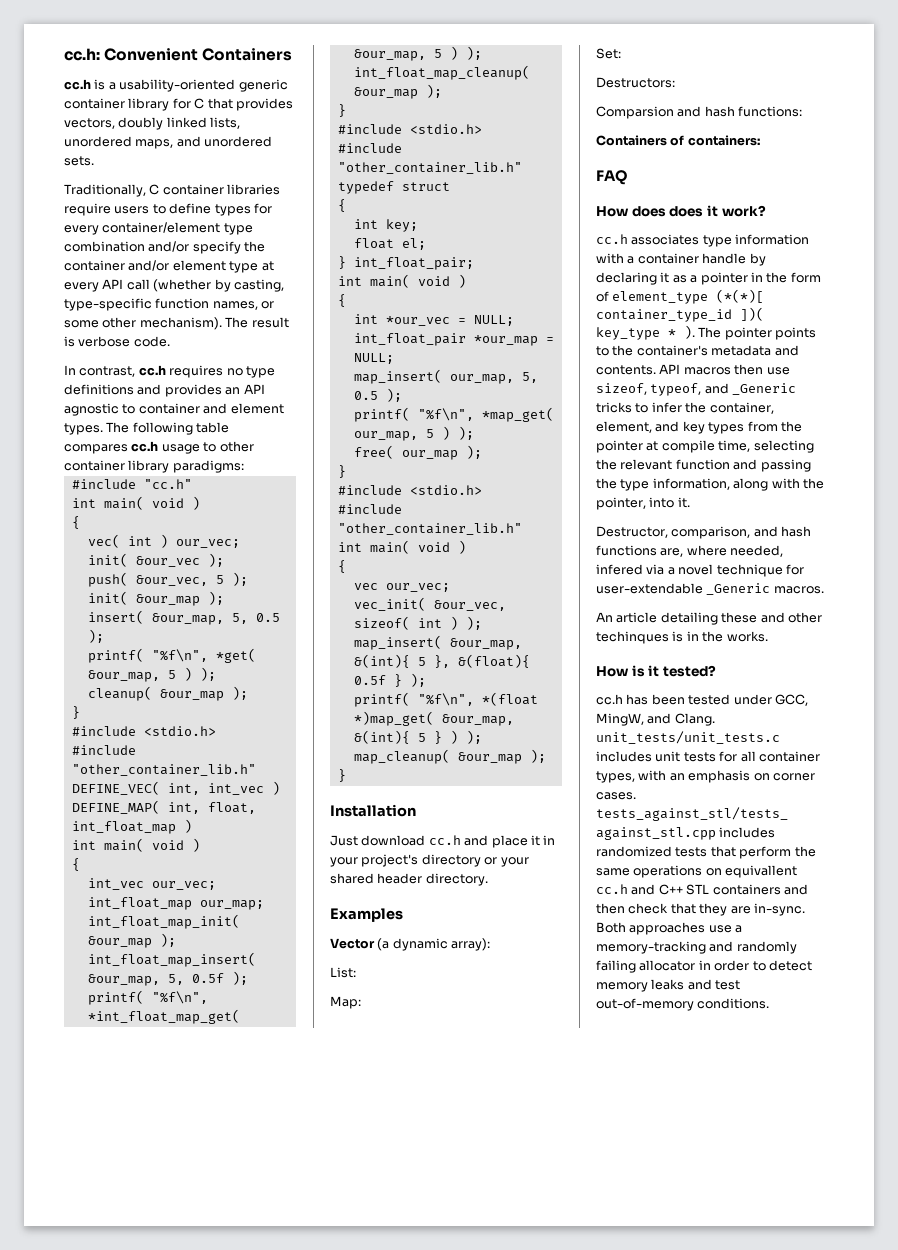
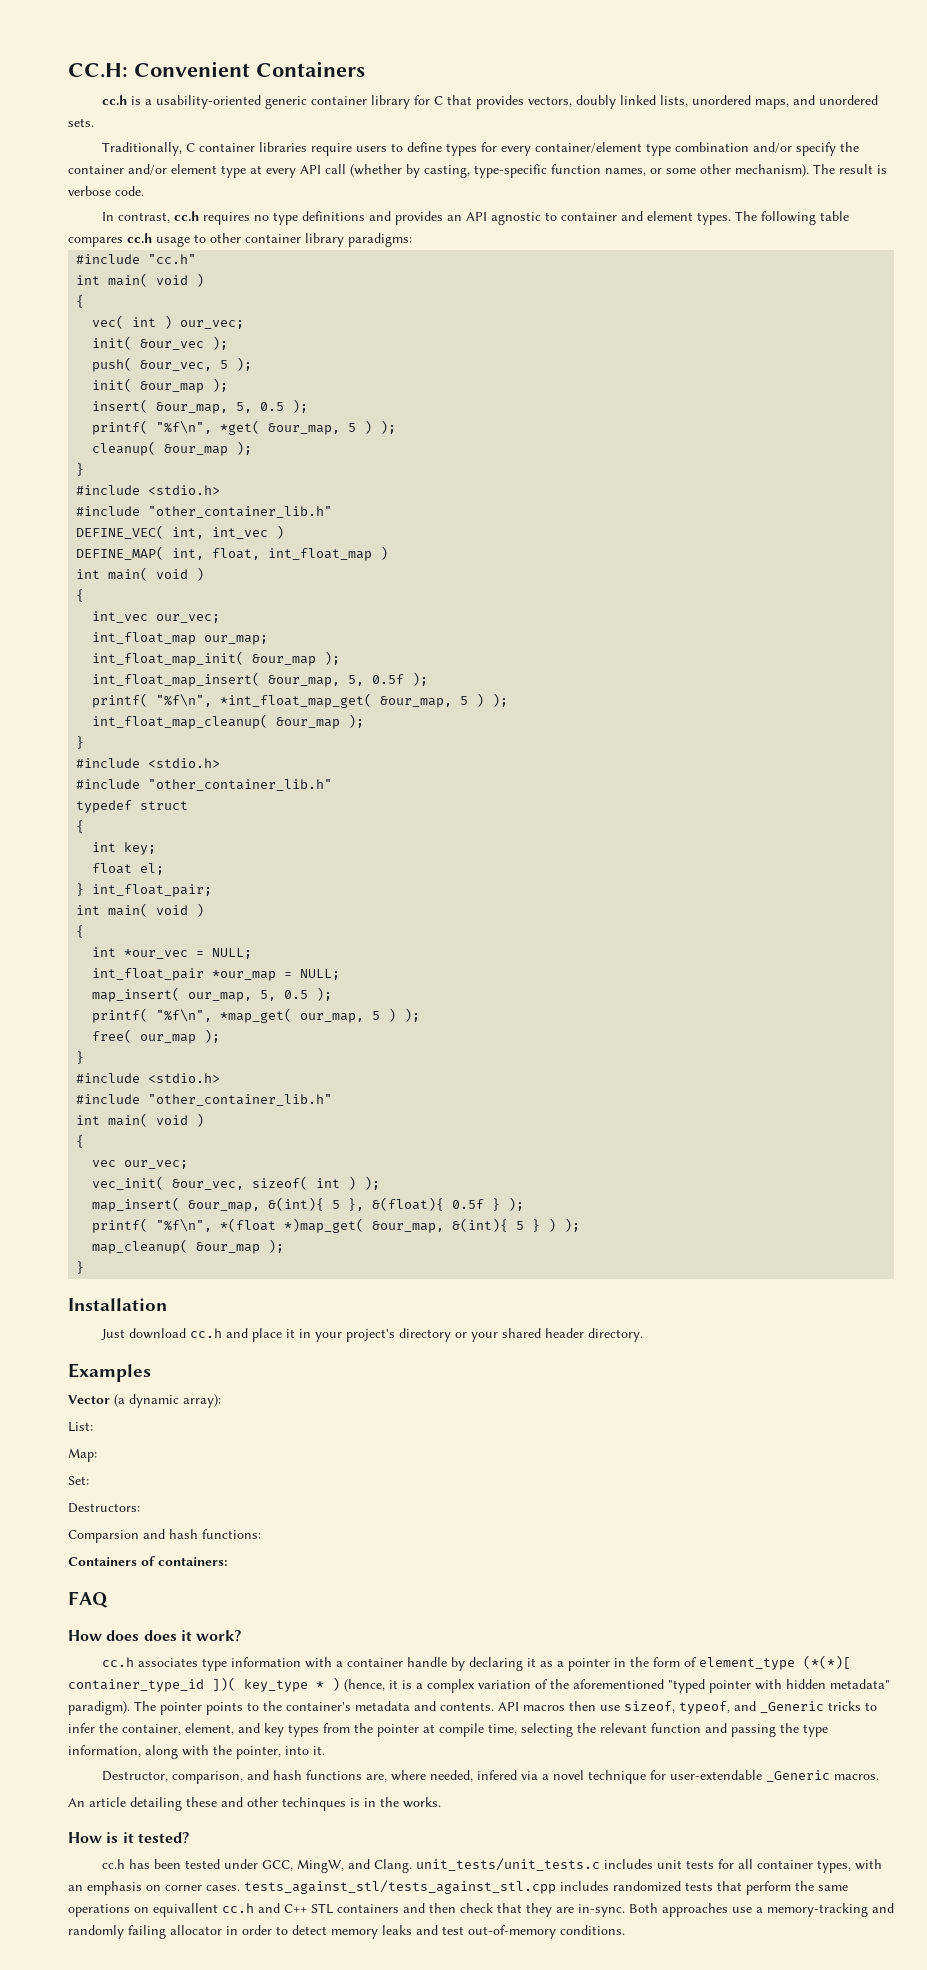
[64,48,100,61] cc.h: -> [68,63,128,78] CC.H:
[684,325,695,339] ). -> [332,1677,890,1693] [68,1701,130,1715] ) (hence, it is a complex variation of the aforementioned "typed pointer with hidden metadata" paradigm).

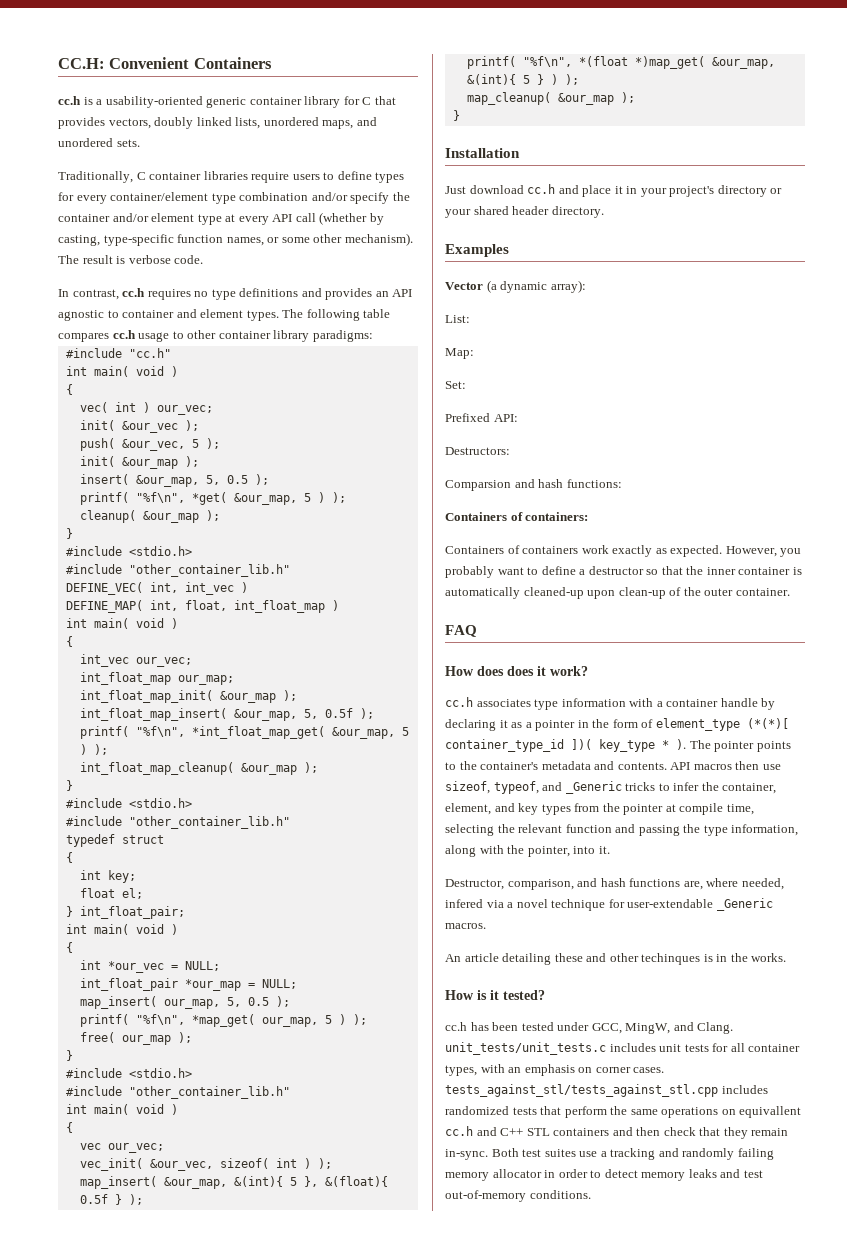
(89, 1480) none -> [445,413,518,422] // Prefixed API:
(228, 1561) none -> [445,545,802,557] [445,566,802,578] [445,587,790,599] // Containers of containers work exactly as expected. However, you probably want to define a destructor so that the inner container is automatically cleaned-up upon clean-up of the outer container.
[332,1677,890,1693] [68,1701,130,1715] ) (hence, it is a complex variation of the aforementioned "typed pointer with hidden metadata" paradigm). -> [676,739,686,750] ).
[556,1907,574,1913] are -> [751,1128,789,1136] remain
[662,1903,728,1917] approaches -> [522,1149,576,1157] test suites
[767,1903,868,1917] memory-tracking -> [610,1148,656,1160] tracking
(166, 1932) none -> [445,1172,489,1181] memory

